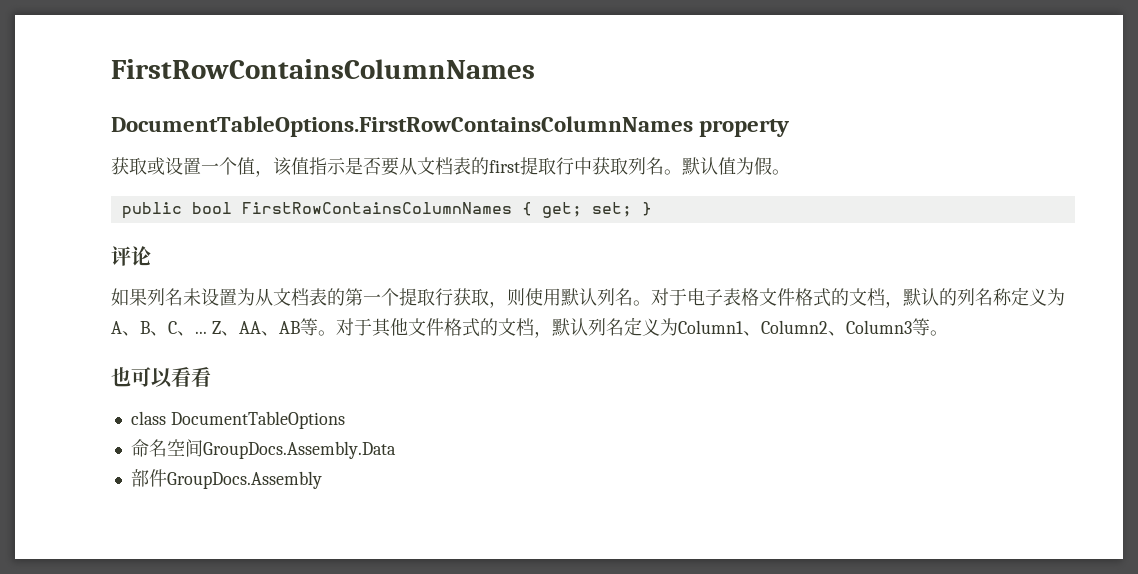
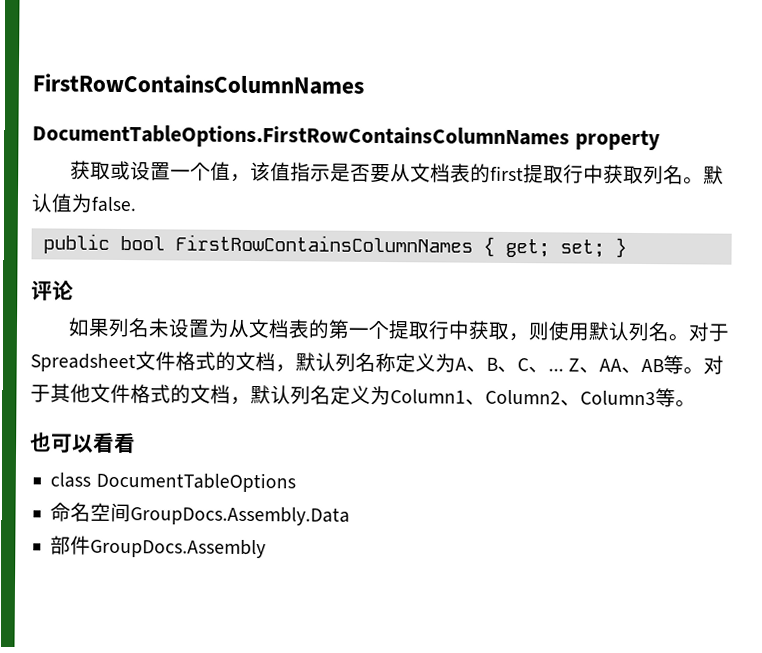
[754,157,790,175] 假。 -> [91,196,136,213] false.
(453, 297) none -> [447,320,470,340] 中
[687,288,957,308] 电子表格文件格式的文档，默认的 -> [30,351,336,373] Spreadsheet文件格式的文档，默认

